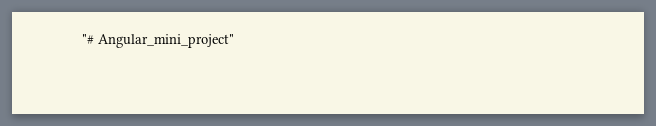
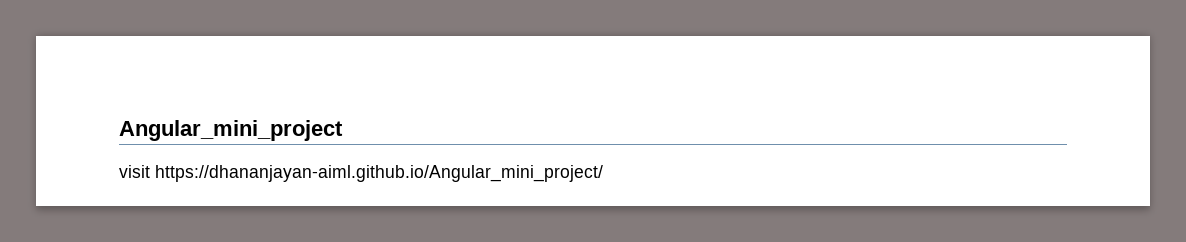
[82,34,234,48] "# Angular_mini_project" -> [119,120,343,141] [119,165,603,182] Angular_mini_project // visit https://dhananjayan-aiml.github.io/Angular_mini_project/

